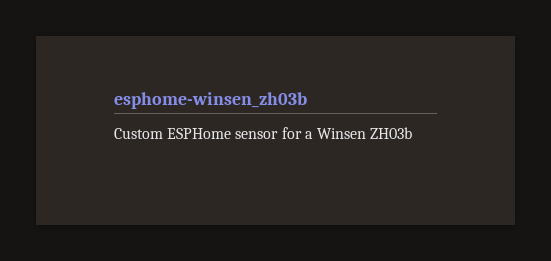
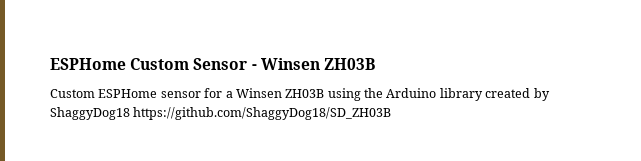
[114,92,307,109] esphome-winsen_zh03b -> [50,58,375,70] ESPHome Custom Sensor - Winsen ZH03B
[370,127,413,139] ZH03b -> [285,88,550,101] [50,107,392,120] ZH03B using the Arduino library created by ShaggyDog18 https://github.com/ShaggyDog18/SD_ZH03B

